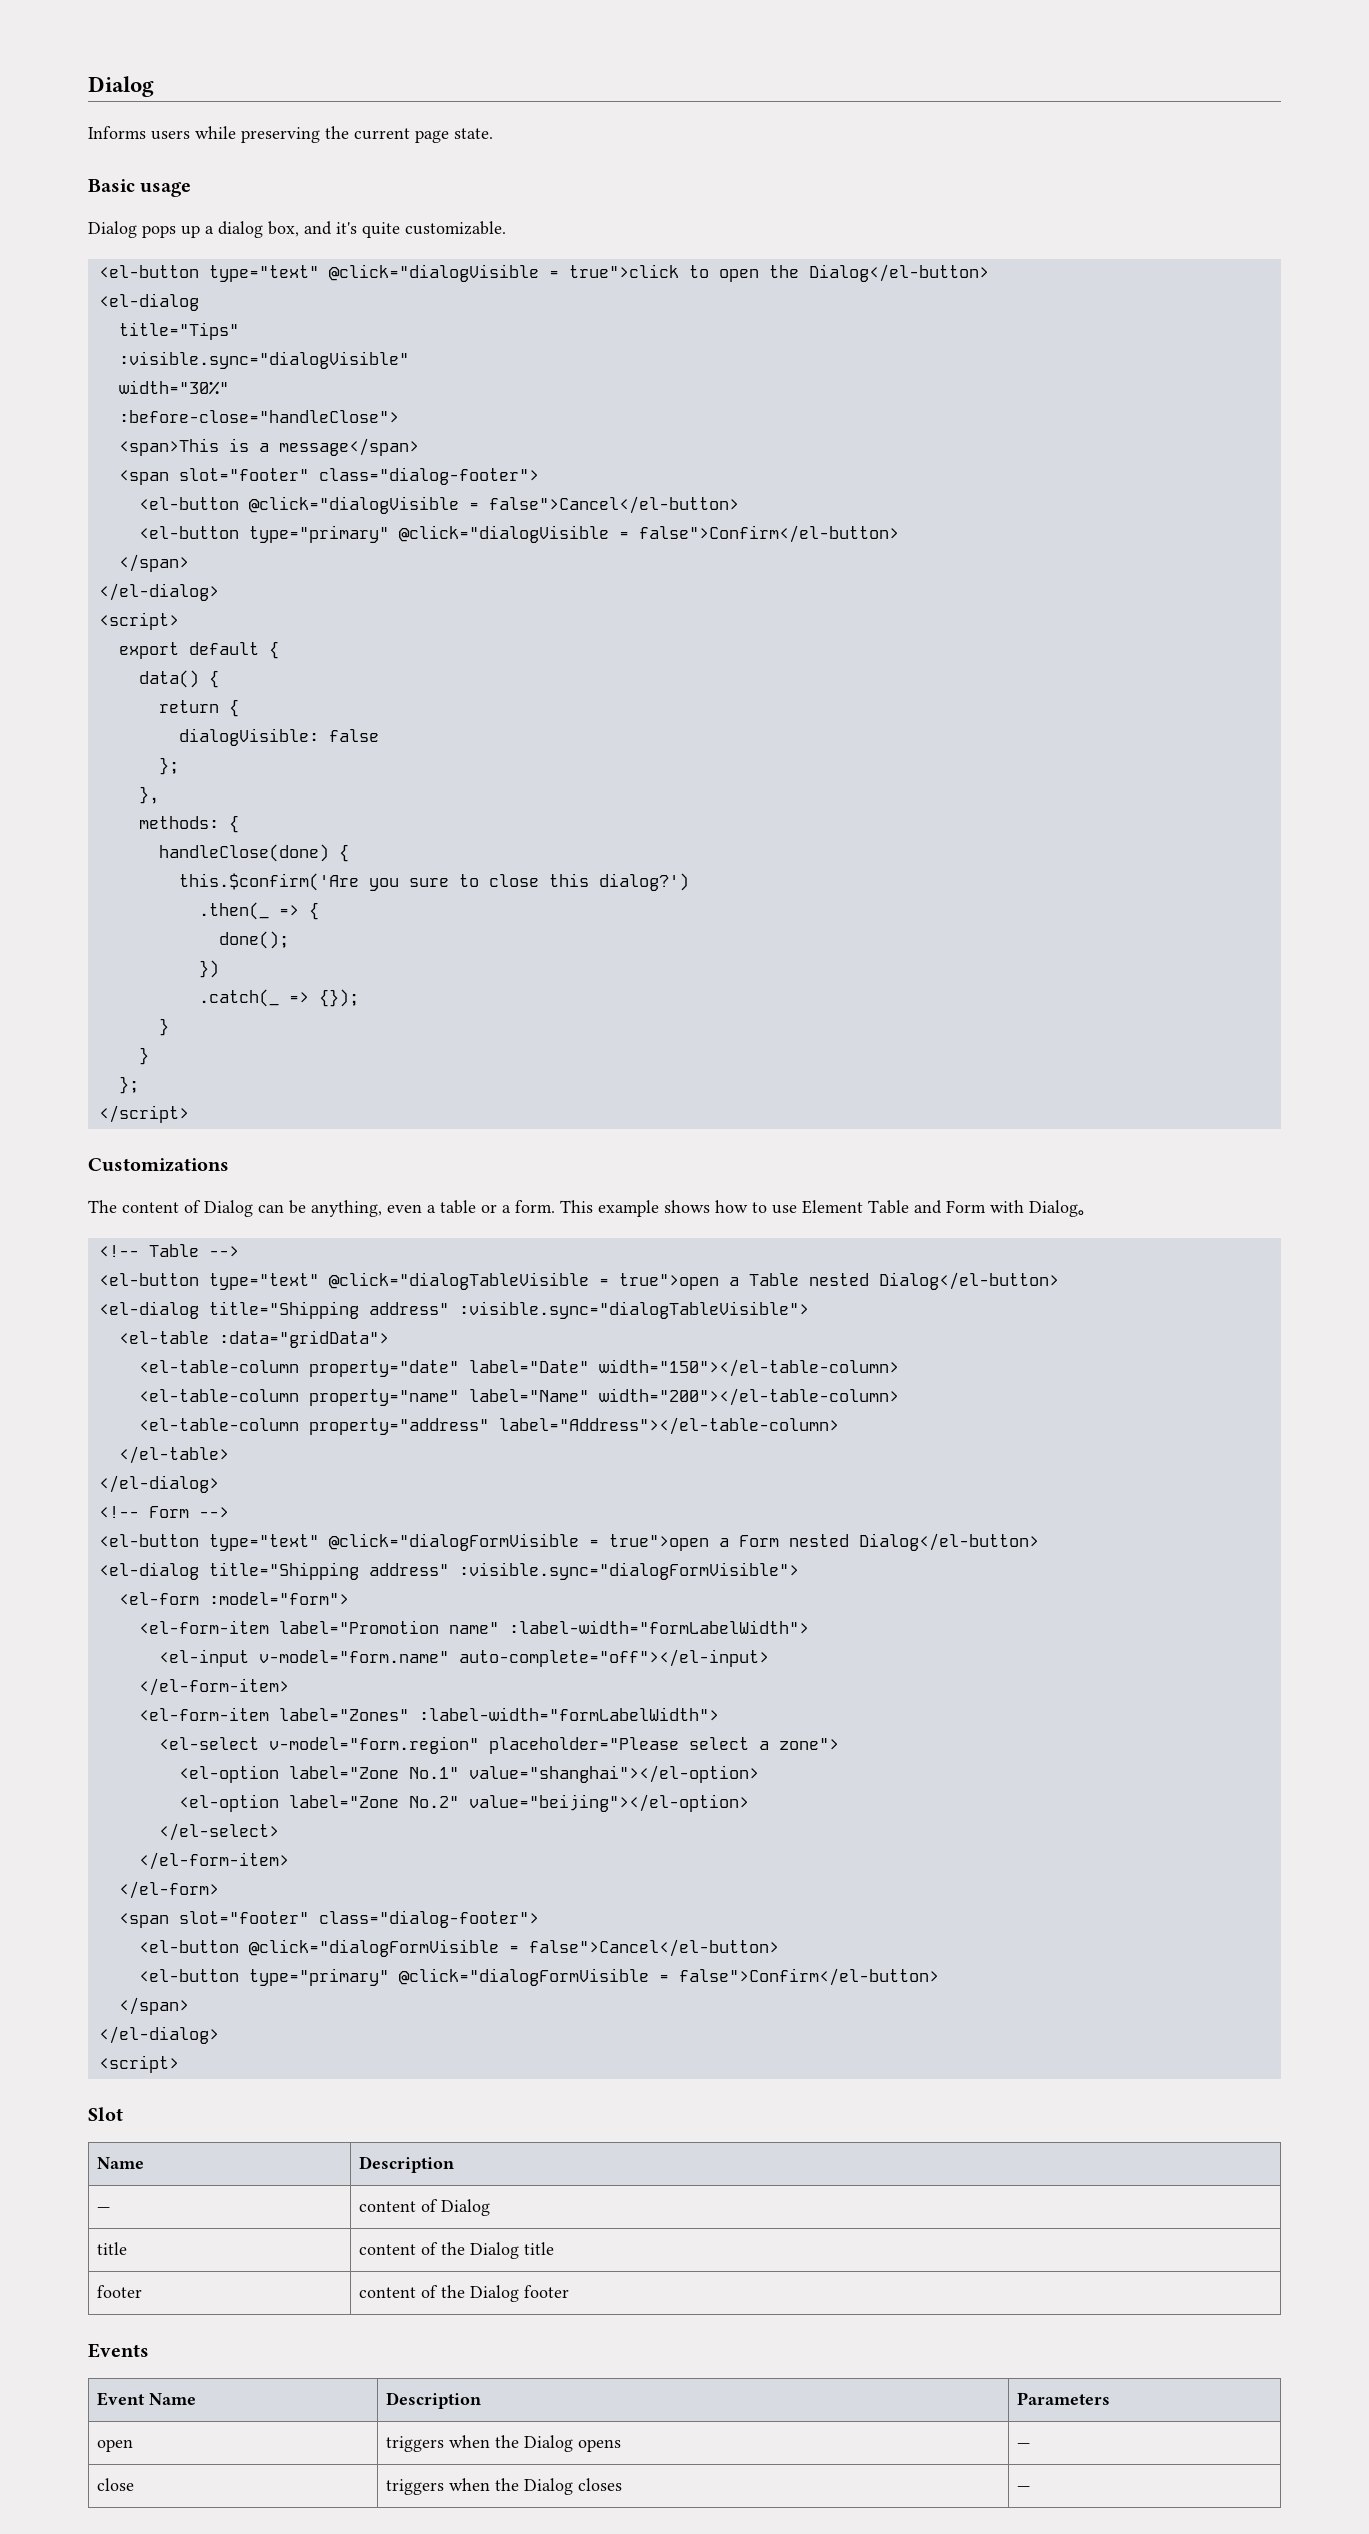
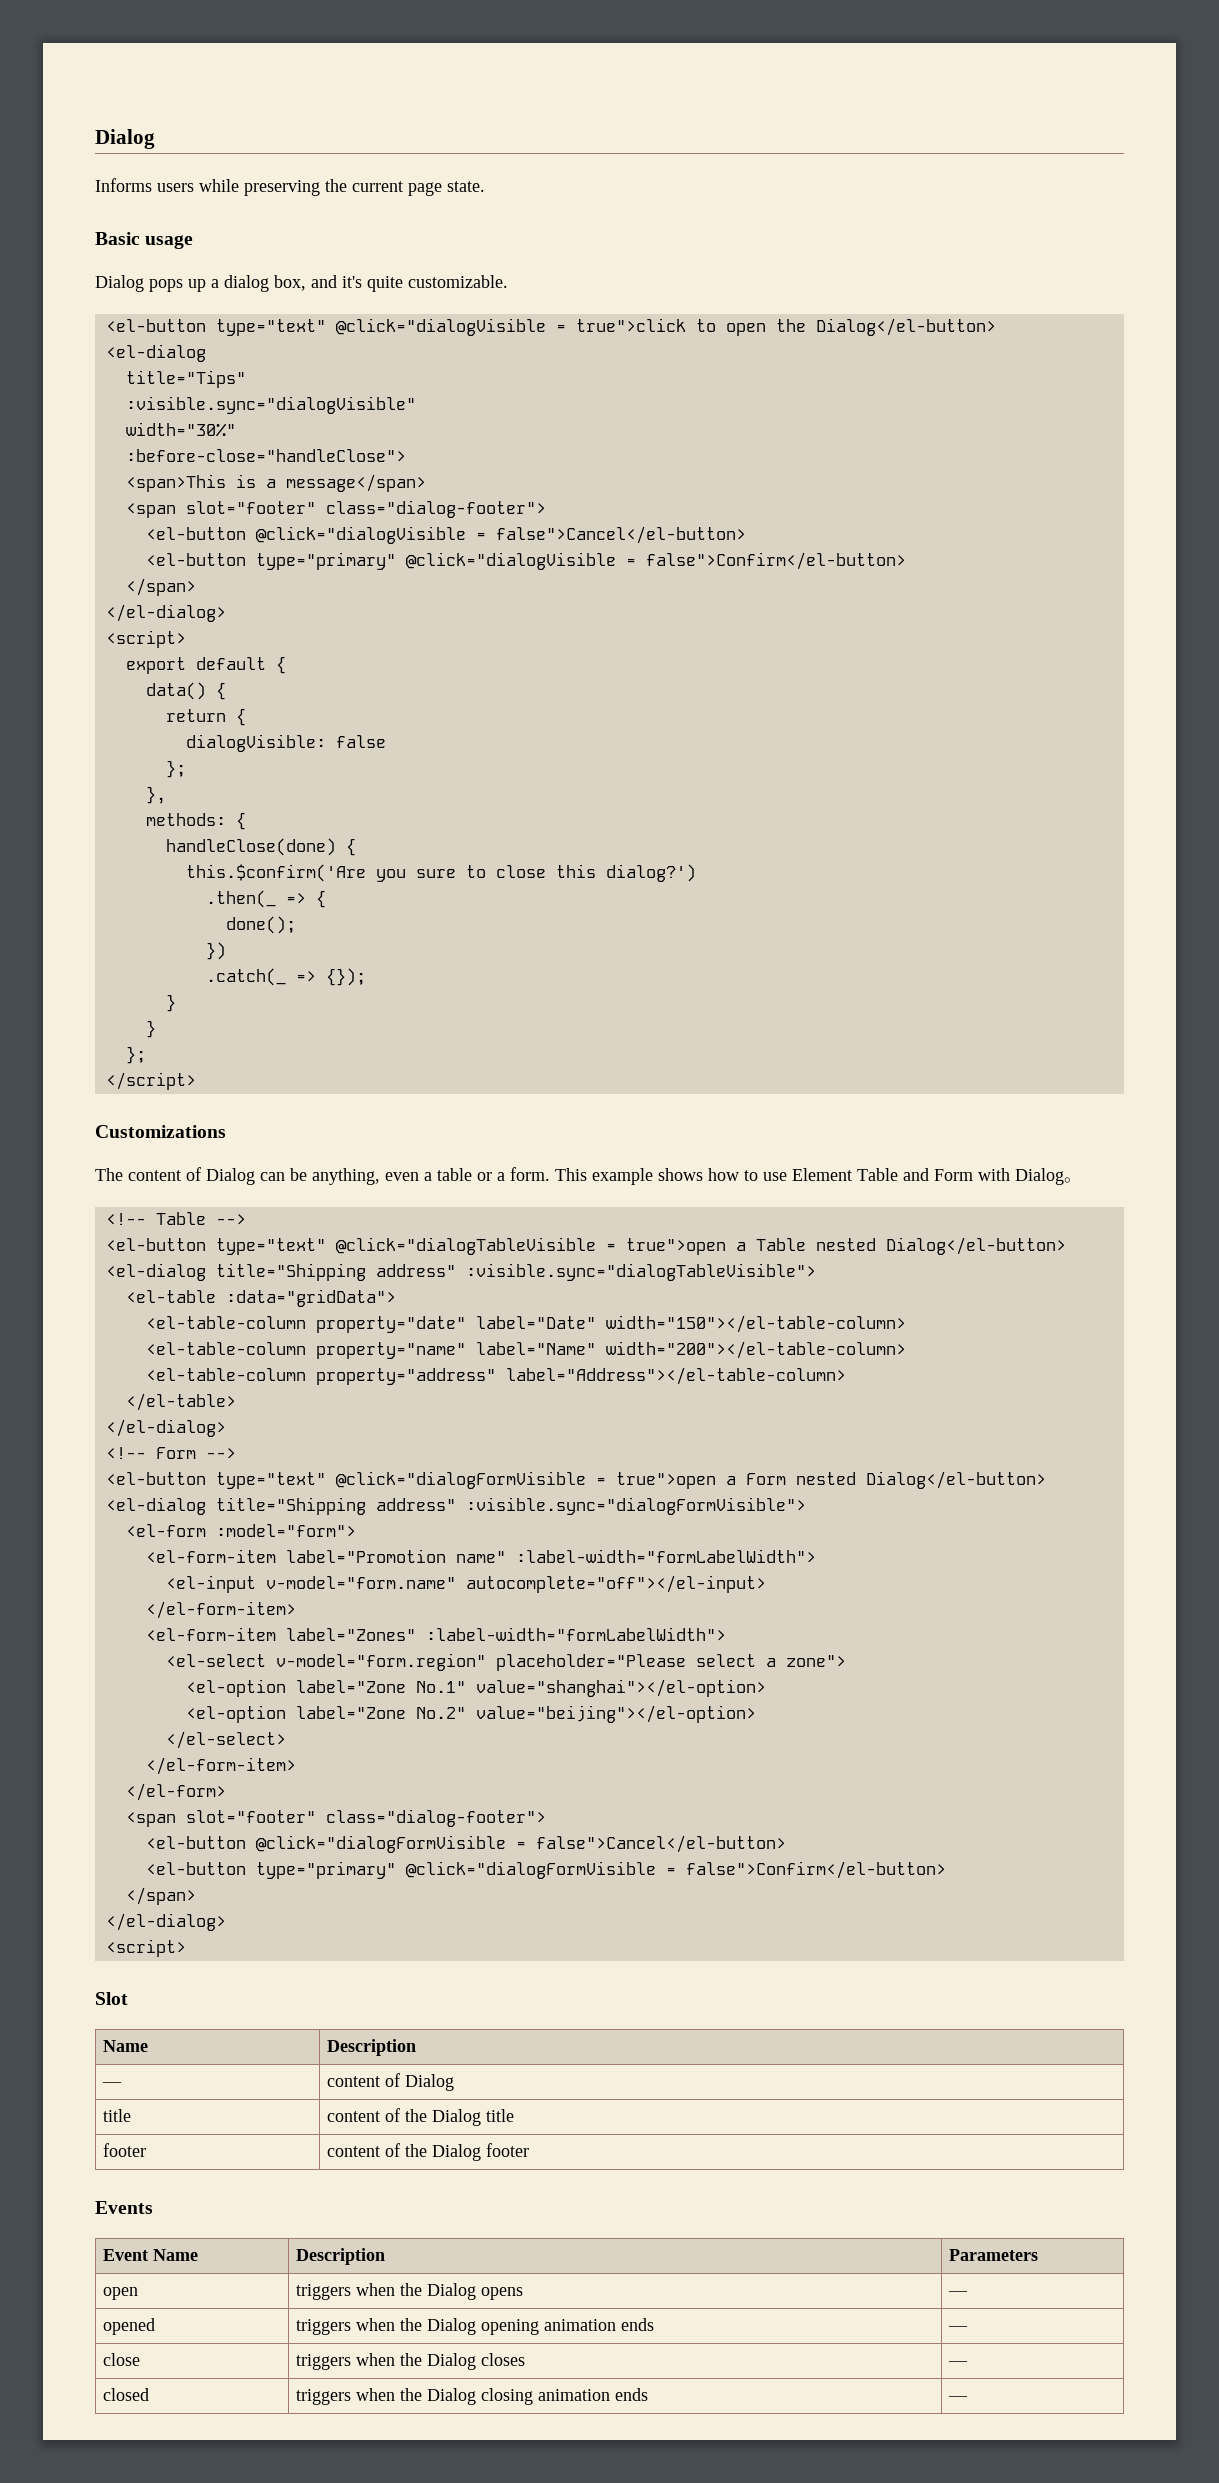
[458,1649,769,1667] auto-complete="off"></el-input> -> [465,1575,766,1593] autocomplete="off"></el-input>
(1031, 2445) none -> [103,2318,156,2335] [296,2318,655,2335] [948,2326,969,2331] // opened | triggers when the Dialog opening animation ends | —
(1031, 2488) none -> [103,2388,150,2401] [296,2388,649,2405] [948,2396,969,2401] // closed | triggers when the Dialog closing animation ends | —

